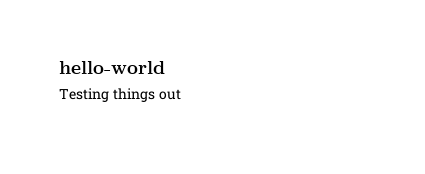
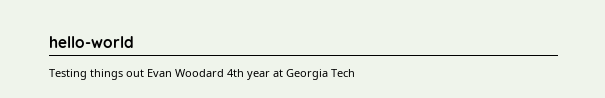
(181, 94) none -> [147,69,355,80] Evan Woodard 4th year at Georgia Tech

